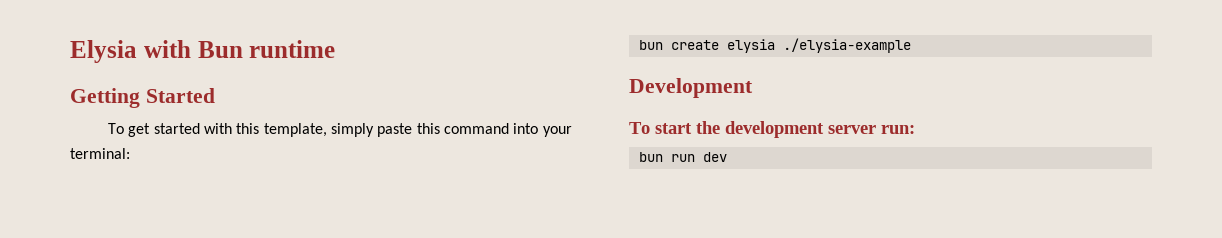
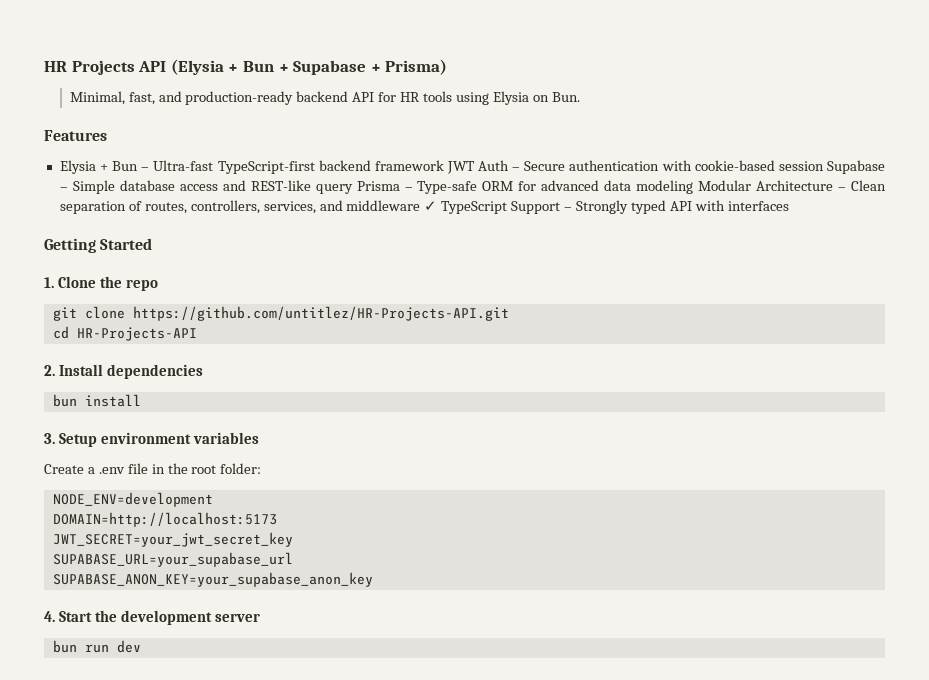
[70,40,336,63] [70,88,215,108] [108,123,572,137] [70,148,130,159] [638,38,911,53] [629,78,753,98] [629,122,692,134] Elysia with Bun runtime // Getting Started // To get started with this template, simply paste this command into your terminal: // bun create elysia ./elysia-example // Development // To start -> [44,59,448,75] [69,91,580,105] [44,130,107,141] [59,160,885,174] [59,180,886,194] [59,200,789,214] [44,238,153,253] [44,276,159,291] [52,306,509,321] [52,326,197,341] [44,364,204,379] [52,394,141,407] [44,432,260,447] [44,463,262,474] [52,492,213,507] [52,512,277,527] [52,532,293,547] [52,552,293,567] [52,572,373,587] [44,611,93,622] HR Projects API (Elysia + Bun + Supabase + Prisma) // Minimal, fast, and production-ready backend API for HR tools using Elysia on Bun. // Features // Elysia + Bun – Ultra-fast TypeScript-first backend framework JWT Auth – Secure authentication with cookie-based session Supabase – Simple database access and REST-like query Prisma – Type-safe ORM for advanced data modeling Modular Architecture – Clean separation of routes, controllers, services, and middleware ✓ TypeScript Support – Strongly typed API with interfaces // Getting Started // 1. Clone the repo // git clone https://github.com/untitlez/HR-Projects-API.git // cd HR-Projects-API // 2. Install dependencies // bun install // 3. Setup environment variables // Create a .env file in the root folder: // NODE_ENV=development // DOMAIN=http://localhost:5173 // JWT_SECRET=your_jwt_secret_key // SUPABASE_URL=your_supabase_url // SUPABASE_ANON_KEY=your_supabase_anon_key // 4. Start
[881,125,915,134] run: -> (261, 617) none

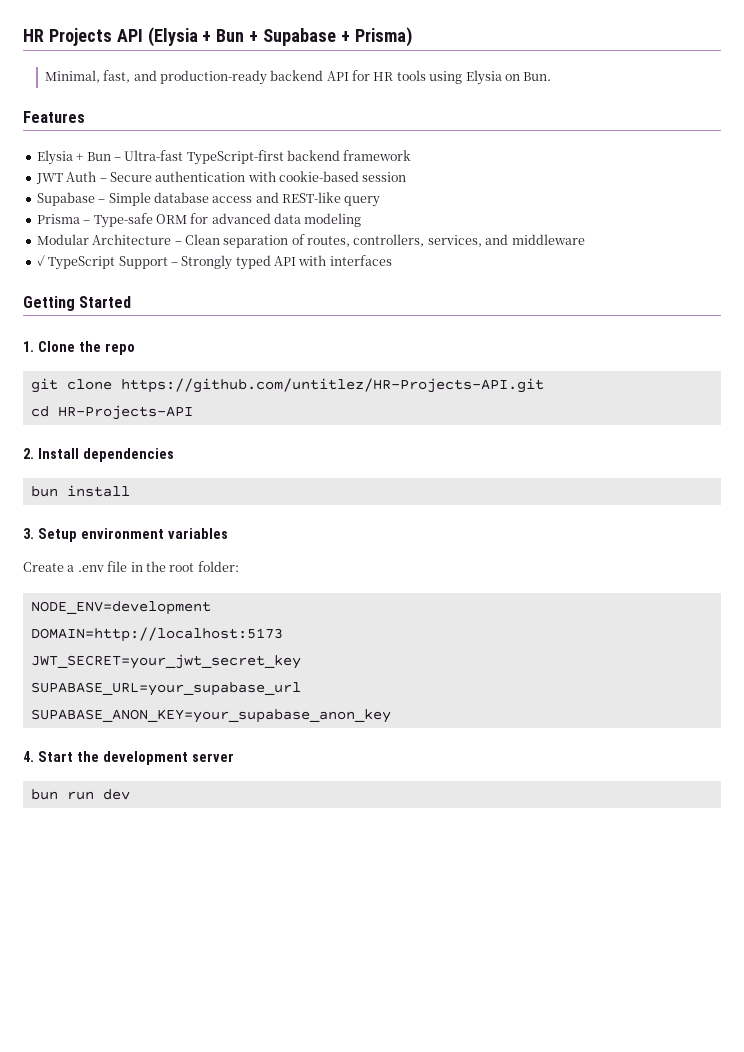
(444, 165) none -> (412, 155) //
(824, 166) none -> (407, 177) //
(353, 189) none -> (381, 201) //
(694, 187) none -> (362, 220) //
(421, 205) none -> (585, 239) //

